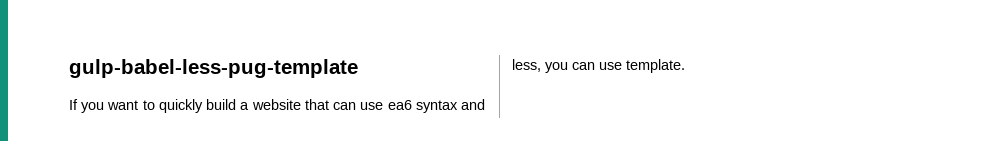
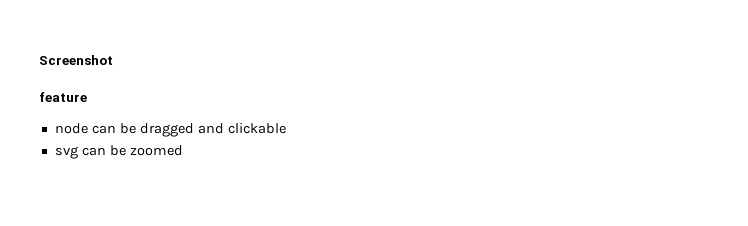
[69,59,358,78] [69,99,485,113] [512,59,685,73] gulp-babel-less-pug-template // If you want to quickly build a website that can use ea6 syntax and less, you can use template. -> [39,55,113,65] [39,92,87,102] [54,123,286,137] [54,145,183,159] Screenshot // feature // node can be dragged and clickable // svg can be zoomed

